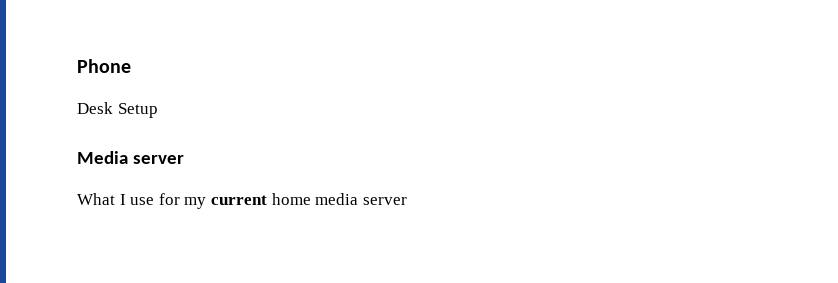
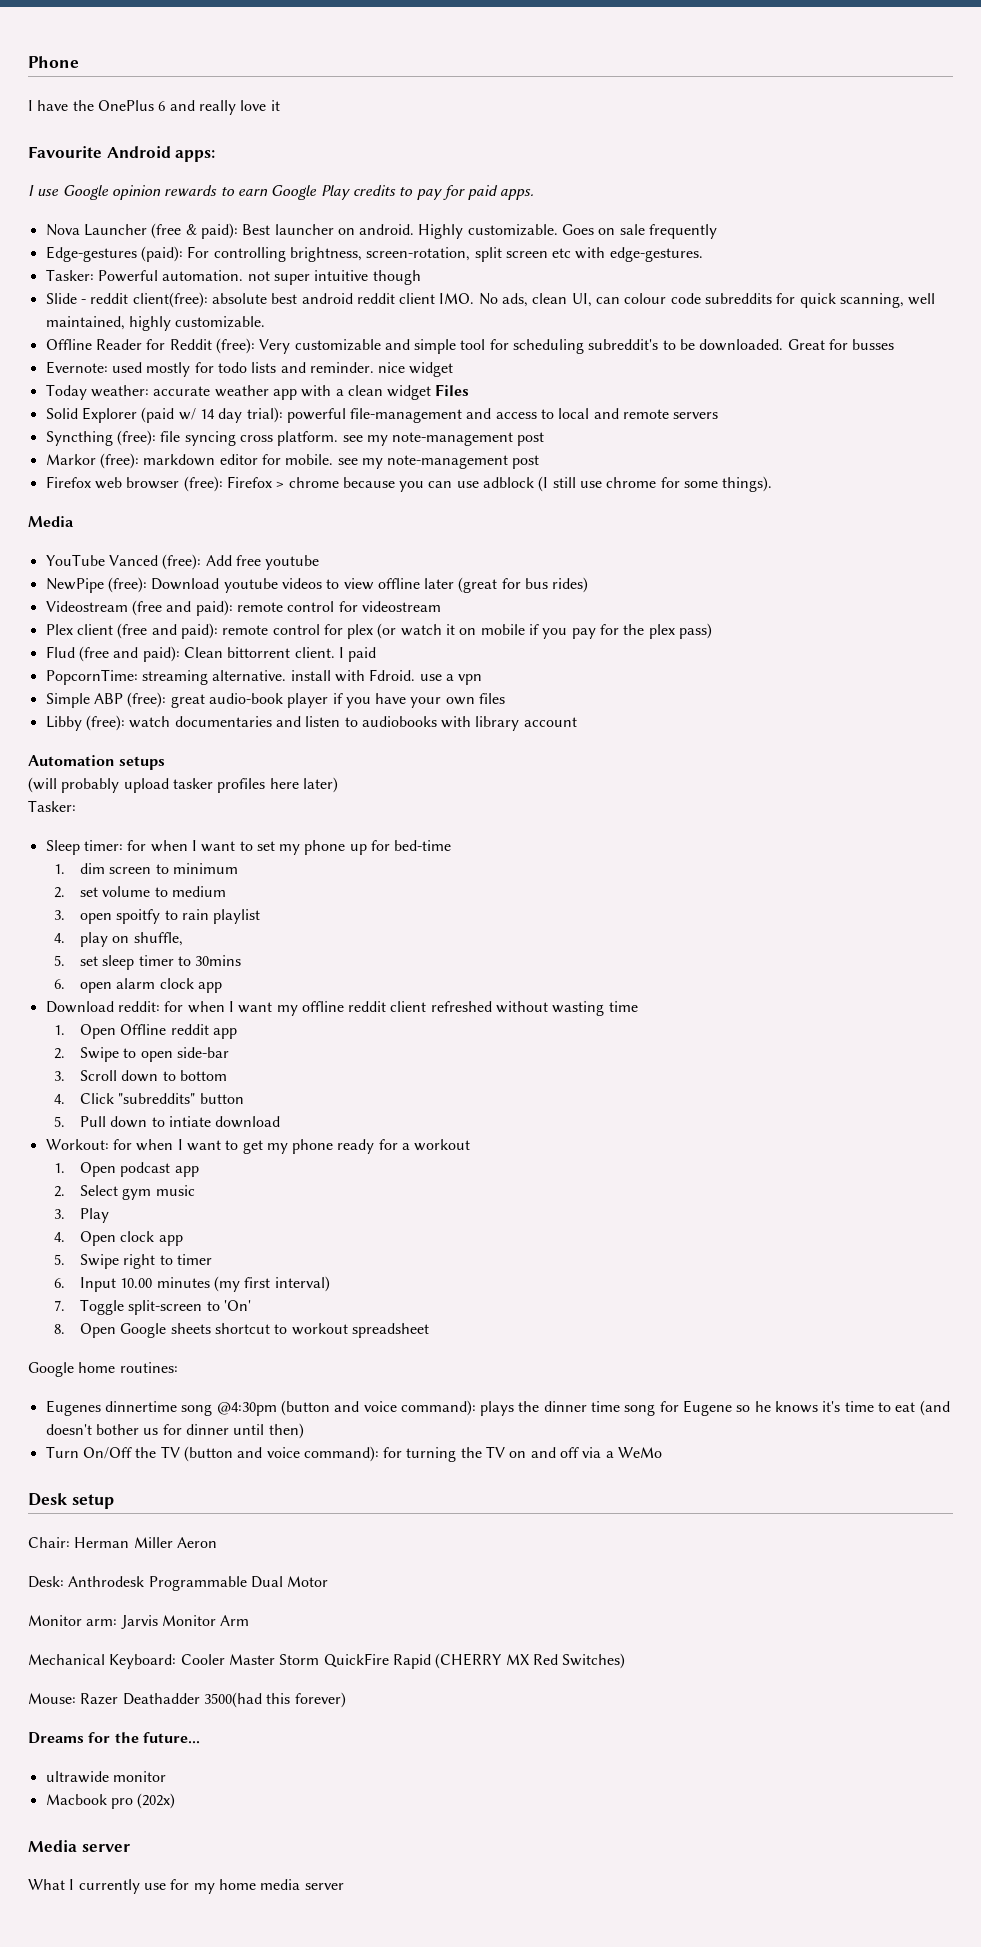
[77,102,158,118] Desk Setup -> [28,100,280,115] [28,146,216,162] [28,185,535,200] [45,223,718,239] [45,246,703,262] [45,269,421,285] [45,292,936,308] [45,316,266,331] [45,338,895,354] [45,361,454,377] [45,384,470,400] [45,407,719,423] [45,430,545,446] [45,453,540,469] [45,476,773,492] [28,516,74,527] [45,554,320,570] [45,577,589,593] [45,600,441,616] [45,623,713,639] [45,646,377,662] [45,669,483,685] [45,692,506,708] [45,715,577,731] [28,755,166,770] [28,777,338,793] [28,800,76,812] [45,840,452,855] [53,863,238,874] [53,886,226,898] [53,909,261,924] [53,932,183,947] [53,955,242,970] [53,978,222,993] [45,1001,638,1016] [53,1024,237,1039] [53,1047,229,1062] [53,1070,227,1082] [53,1093,244,1104] [53,1116,281,1128] [45,1139,471,1154] [53,1162,199,1177] [53,1185,195,1200] [53,1208,109,1223] [53,1231,183,1246] [53,1254,212,1269] [53,1276,330,1292] [53,1299,251,1315] [53,1323,429,1338] [28,1362,178,1377] [45,1400,950,1416] [45,1423,304,1439] [45,1446,663,1462] [28,1493,114,1509] [28,1537,217,1548] [28,1576,329,1591] [28,1615,250,1629] [28,1653,626,1669] [28,1692,346,1708] [28,1732,200,1744] [45,1771,166,1783] [45,1793,176,1809] I have the OnePlus 6 and really love it // Favourite Android apps: // I use Google opinion rewards to earn Google Play credits to pay for paid apps. // Nova Launcher (free & paid): Best launcher on android. Highly customizable. Goes on sale frequently // Edge-gestures (paid): For controlling brightness, screen-rotation, split screen etc with edge-gestures. // Tasker: Powerful automation. not super intuitive though // Slide - reddit client(free): absolute best android reddit client IMO. No ads, clean UI, can colour code subreddits for quick scanning, well maintained, highly customizable. // Offline Reader for Reddit (free): Very customizable and simple tool for scheduling subreddit's to be downloaded. Great for busses // Evernote: used mostly for todo lists and reminder. nice widget // Today weather: accurate weather app with a clean widget Files // Solid Explorer (paid w/ 14 day trial): powerful file-management and access to local and remote servers // Syncthing (free): file syncing cross platform. see my note-management post // Markor (free): markdown editor for mobile. see my note-management post // Firefox web browser (free): Firefox > chrome because you can use adblock (I still use chrome for some things). // Media // YouTube Vanced (free): Add free youtube // NewPipe (free): Download youtube videos to view offline later (great for bus rides) // Videostream (free and paid): remote control for videostream // Plex client (free and paid): remote control for plex (or watch it on mobile if you pay for the plex pass) // Flud (free and paid): Clean bittorrent client. I paid // PopcornTime: streaming alternative. install with Fdroid. use a vpn // Simple ABP (free): great audio-book player if you have your own files // Libby (free): watch documentaries and listen to audiobooks with library account // Automation setups // (will probably upload tasker profiles here later) // Tasker: // Sleep timer: for when I want to set my phone up for bed-time // 1. dim screen to minimum // 2. set volume to medium // 3. open spoitfy to rain playlist // 4. play on shuffle, // 5. set sleep timer to 30mins // 6. open alarm clock app // Download reddit: for when I want my offline reddit client refreshed without wasting time // 1. Open Offline reddit app // 2. Swipe to open side-bar // 3. Scroll down to bottom // 4. Click "subreddits" button // 5. Pull down to intiate download // Workout: for when I want to get my phone ready for a workout // 1. Open podcast app // 2. Select gym music // 3. Play // 4. Open clock app // 5. Swipe right to timer // 6. Input 10.00 minutes (my first interval) // 7. Toggle split-screen to 'On' // 8. Open Google sheets shortcut to workout spreadsheet // Google home routines: // Eugenes dinnertime song @4:30pm (button and voice command): plays the dinner time song for Eugene so he knows it's time to eat (and doesn't bother us for dinner until then) // Turn On/Off the TV (button and voice command): for turning the TV on and off via a WeMo // Desk setup // Chair: Herman Miller Aeron // Desk: Anthrodesk Programmable Dual Motor // Monitor arm: Jarvis Monitor Arm // Mechanical Keyboard: Cooler Master Storm QuickFire Rapid (CHERRY MX Red Switches) // Mouse: Razer Deathadder 3500(had this forever) // Dreams for the future... // ultrawide monitor // Macbook pro (202x)
(126, 199) none -> [78,1879,140,1894] currently
[210,195,267,205] current -> (215, 1888) none

